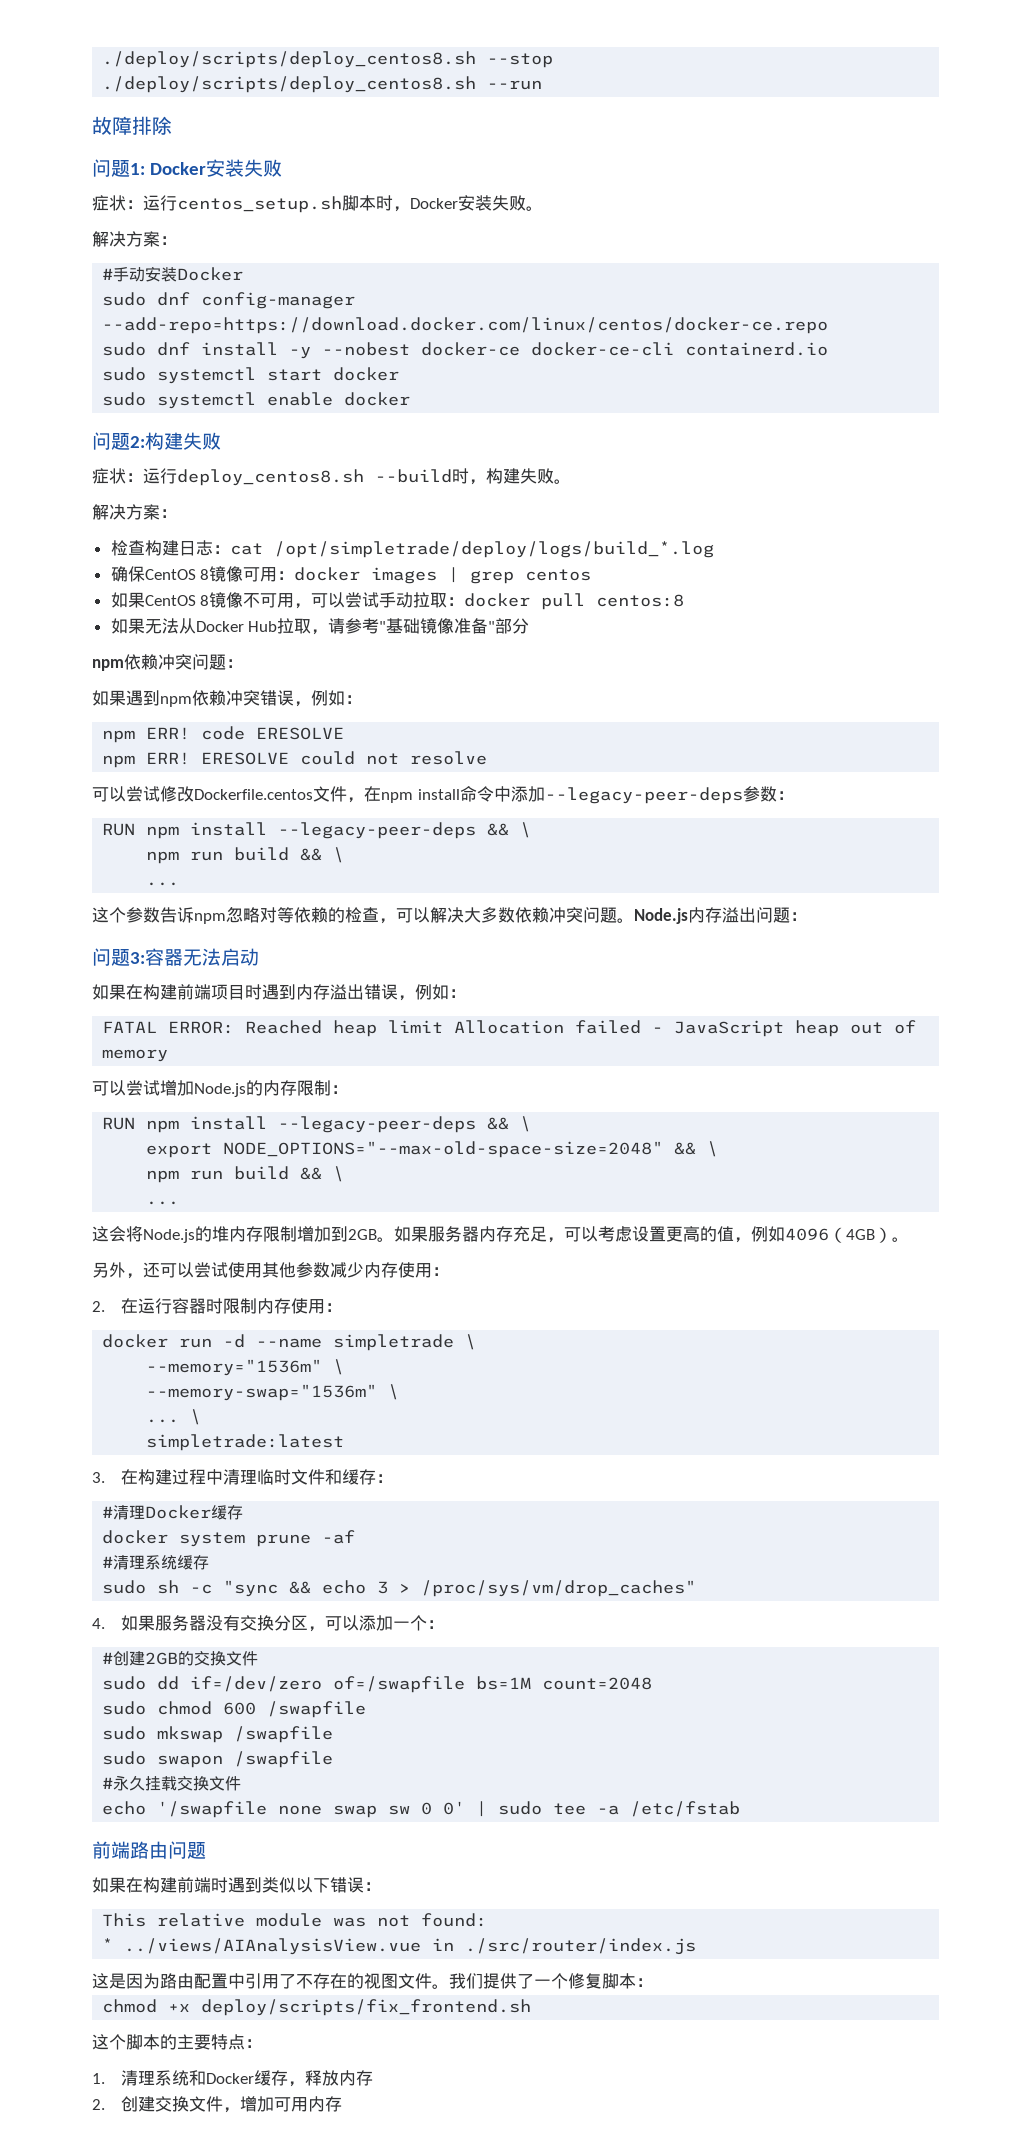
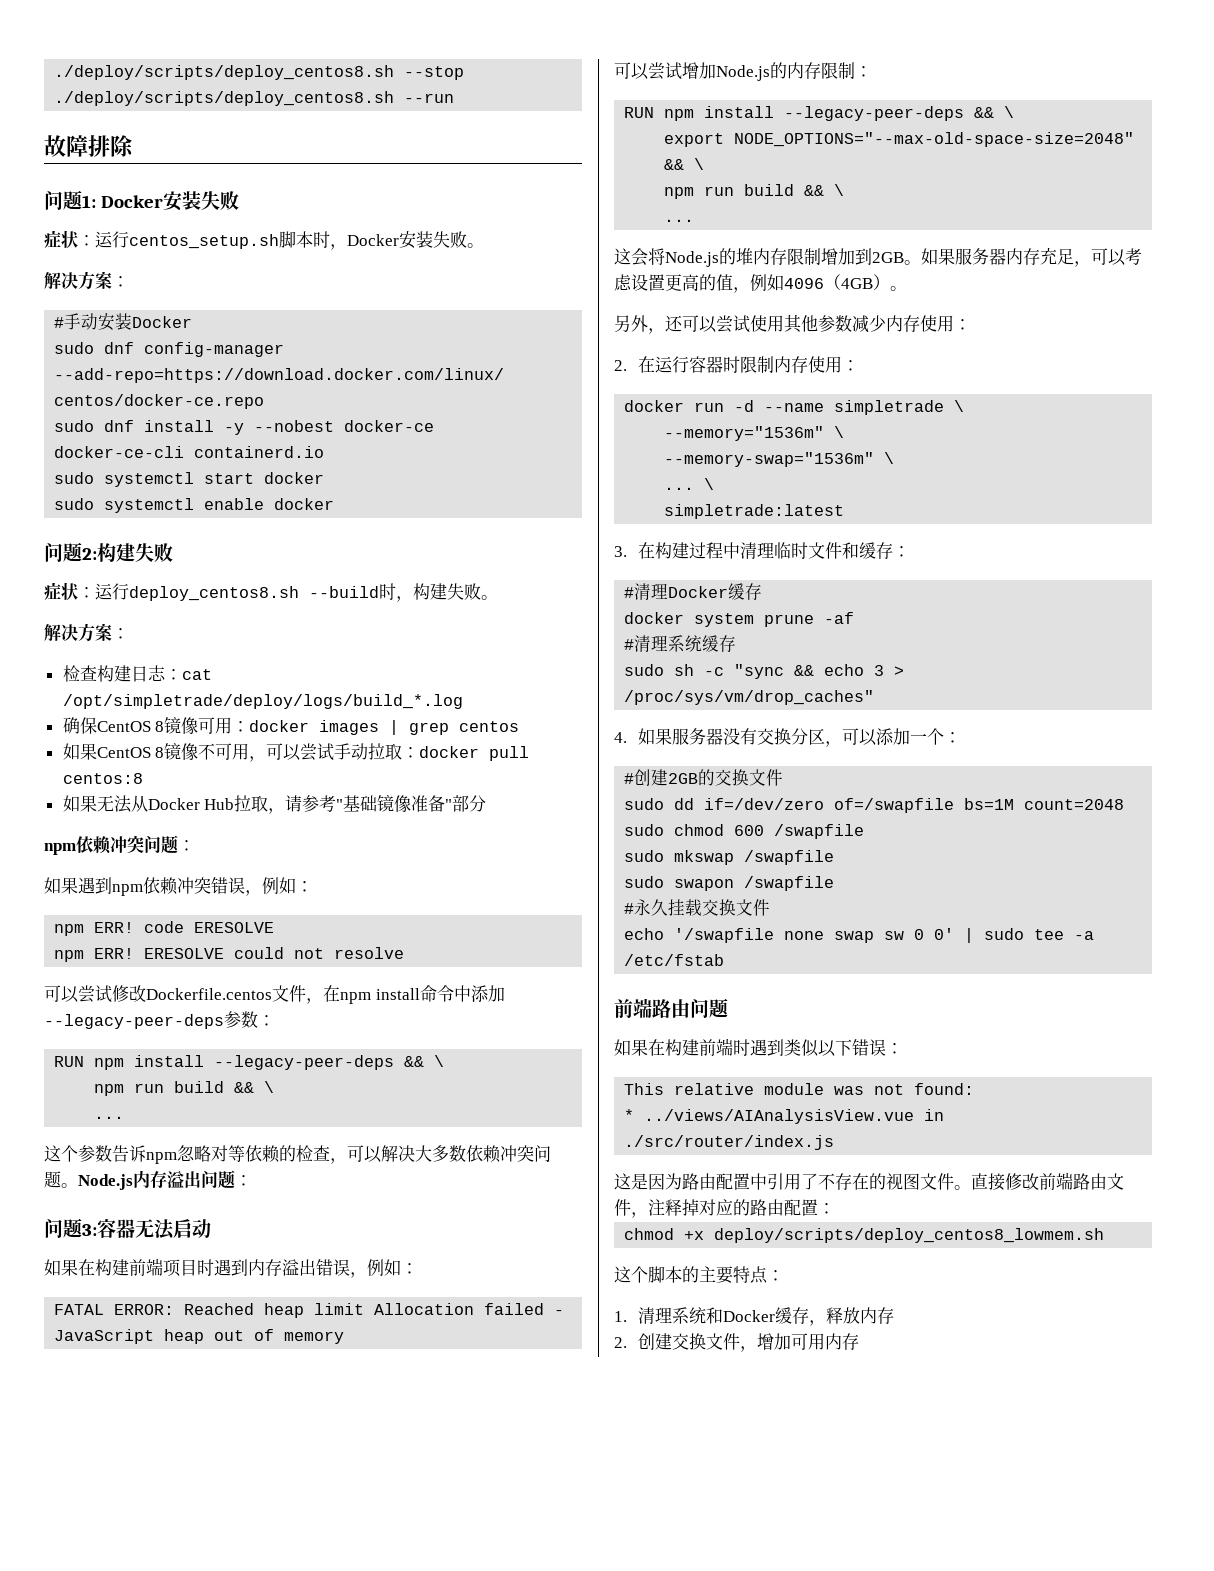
[449,1973,636,1989] 我们提供了一个修复脚本 -> [971,1172,1124,1191] [614,1199,818,1218] 直接修改前端路由文件，注释掉对应的路由配置
[201,1999,532,2016] deploy/scripts/fix_frontend.sh -> [714,1228,1105,1243] deploy/scripts/deploy_centos8_lowmem.sh

